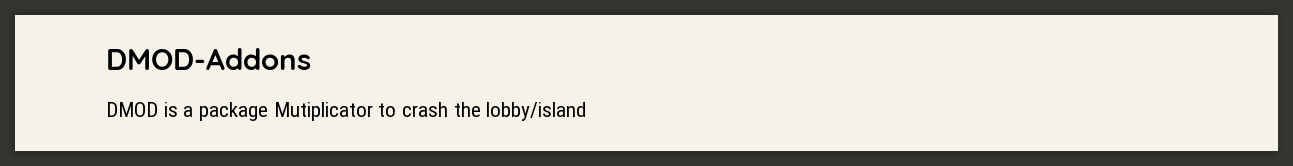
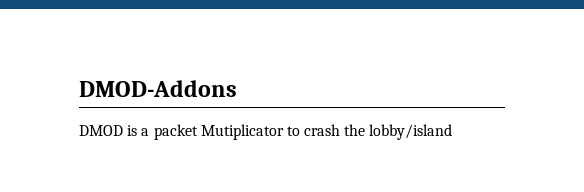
[199,102,269,121] package -> [153,124,198,140] packet

